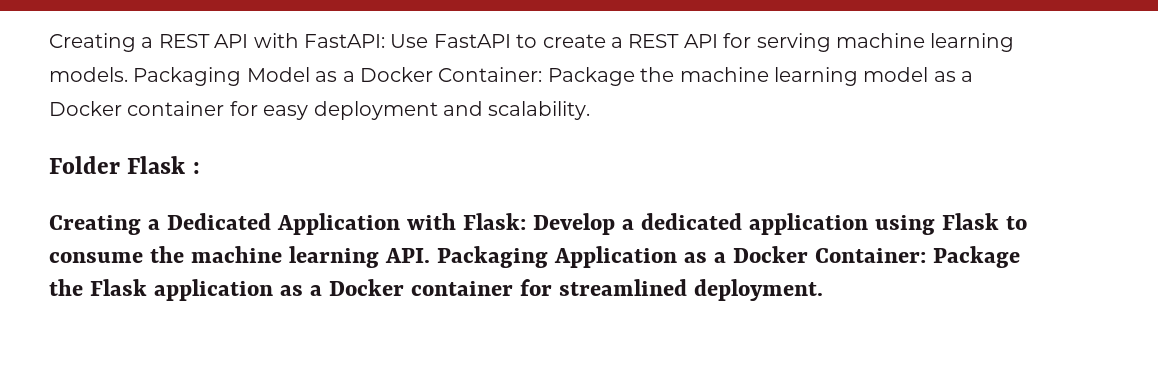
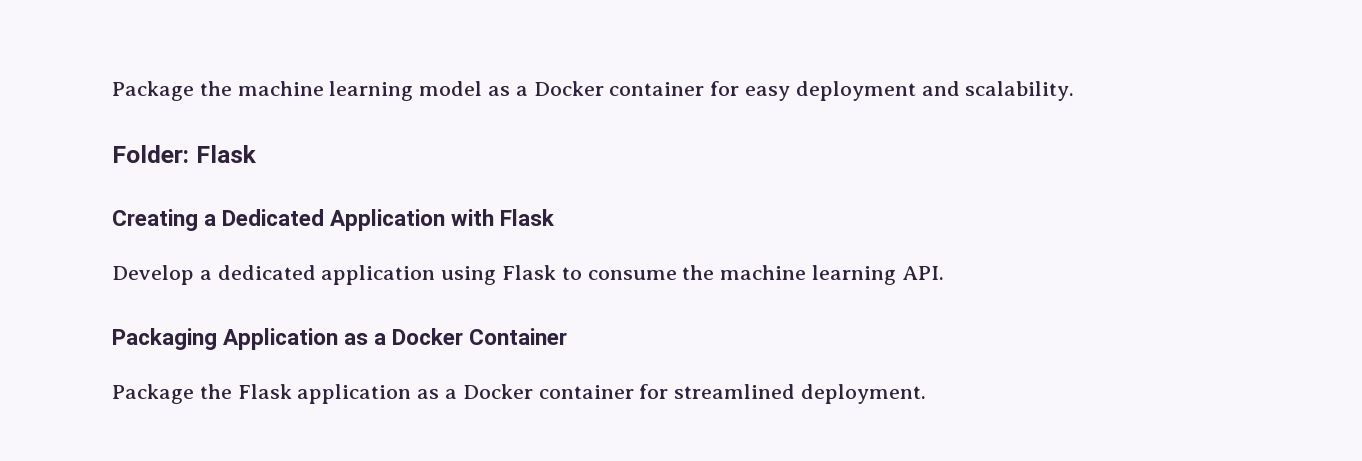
[49,33,1015,52] [49,67,543,86] Creating a REST API with FastAPI: Use FastAPI to create a REST API for serving machine learning models. Packaging Model as a Docker Container: -> (112, 91) none
[49,156,200,174] Folder Flask : -> [112,145,256,163] Folder: Flask
[463,213,527,230] Flask: -> [500,209,556,226] Flask //
(431, 255) none -> (944, 273) //
[815,248,927,263] Container: -> [469,328,568,345] Container //

